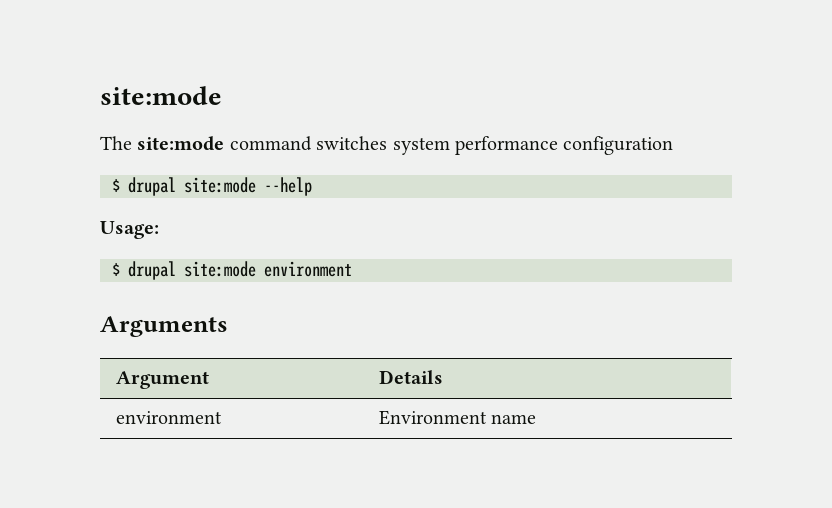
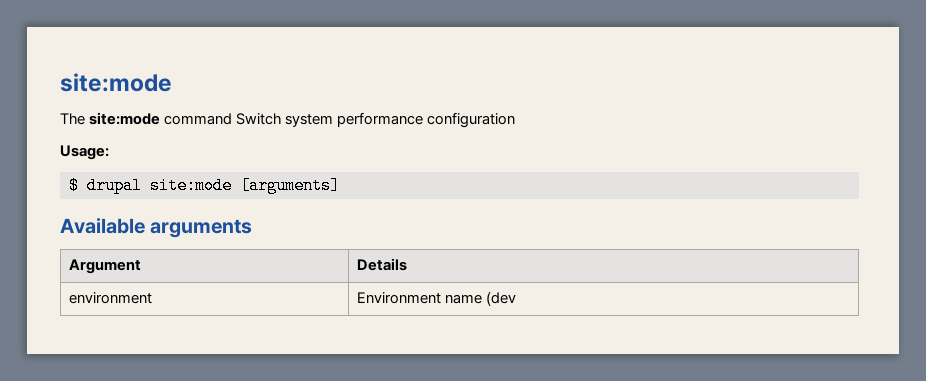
[316,136,388,150] switches -> [236,113,282,125] Switch
[112,177,312,196] // $ drupal site:mode --help -> (516, 120) none
[264,261,352,277] [100,316,228,337] environment // Arguments -> [240,177,340,194] [60,218,253,238] [arguments] // Available arguments
(537, 419) none -> [486,291,517,306] (dev

